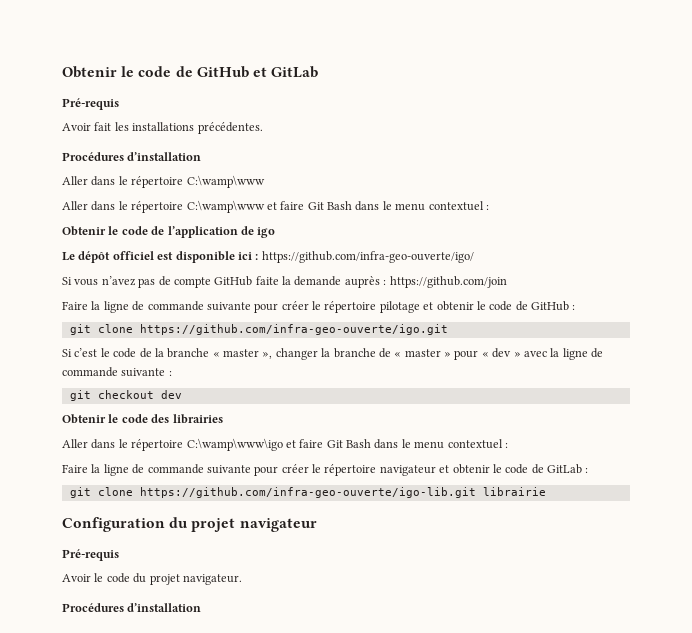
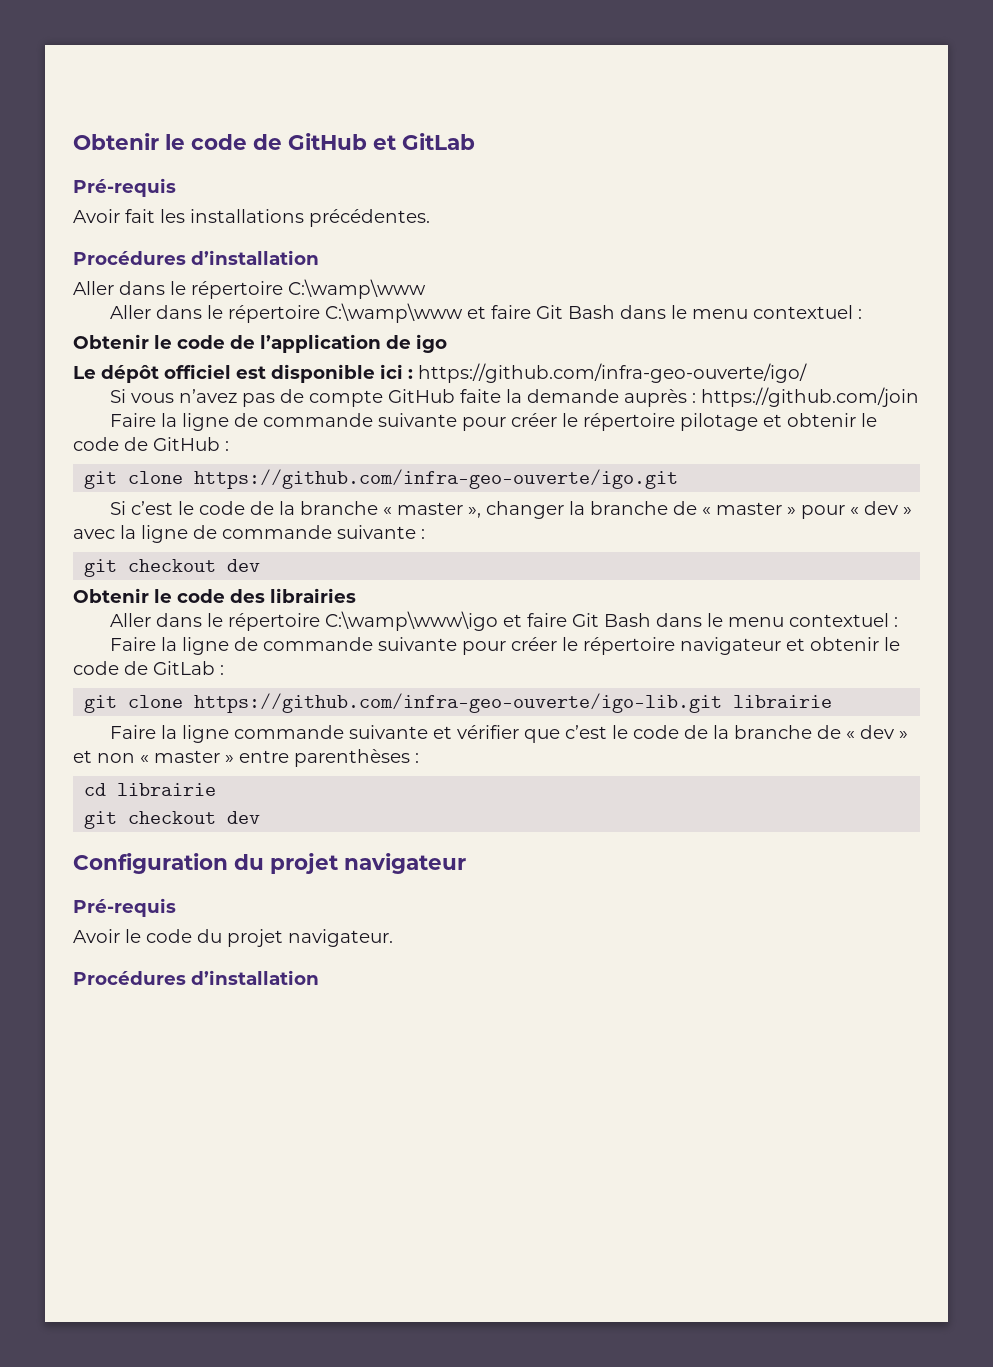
(546, 491) none -> [110,725,909,743] [73,749,419,767] [84,783,217,796] [84,811,261,829] // Faire la ligne commande suivante et vérifier que c’est le code de la branche de « dev » et non « master » entre parenthèses : // cd librairie // git checkout dev

